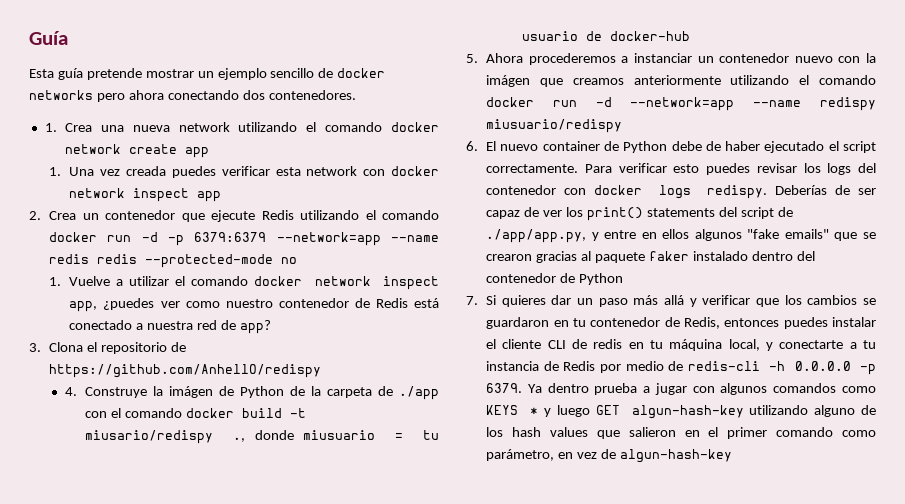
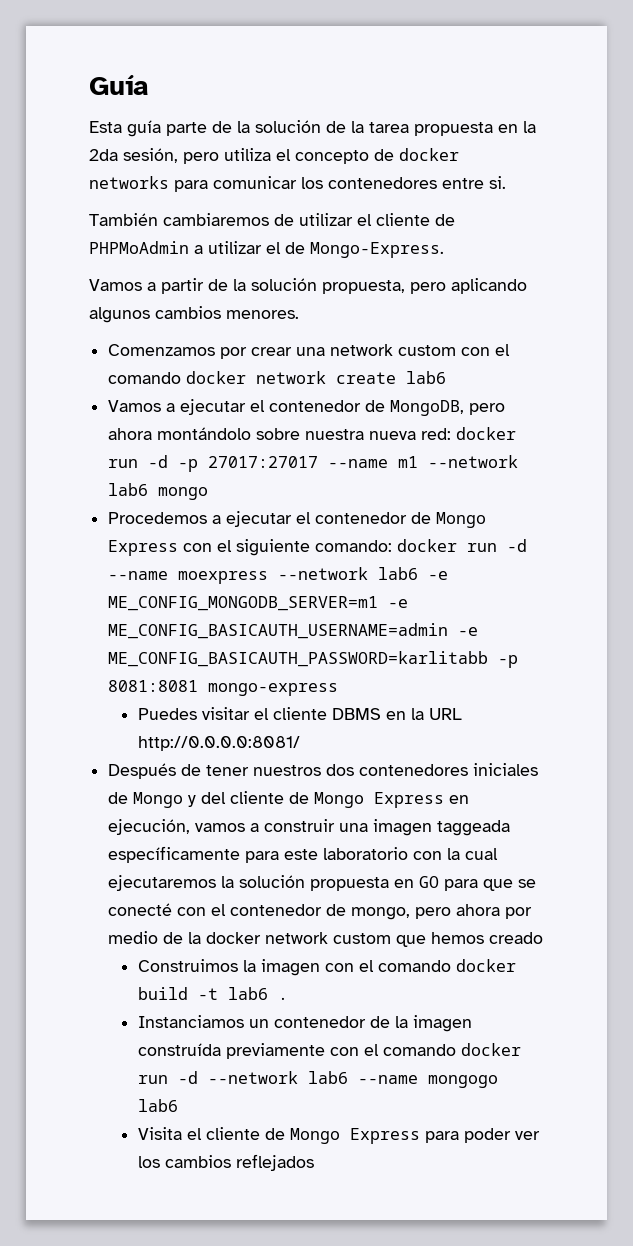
[86,68,386,80] [29,90,356,102] [44,122,298,132] pretende mostrar un ejemplo sencillo de docker networks pero ahora conectando dos contenedores. // 1. Crea una nueva network utilizando -> [166,120,536,136] [89,148,459,164] [89,176,506,192] [89,213,455,226] [89,241,444,258] [89,278,527,294] [89,306,299,323] [108,344,491,359] parte de la solución de la tarea propuesta en la 2da sesión, pero utiliza el concepto de docker networks para comunicar los contenedores entre si. // También cambiaremos de utilizar el cliente de PHPMoAdmin a utilizar el de Mongo-Express. // Vamos a partir de la solución propuesta, pero aplicando algunos cambios menores. // Comenzamos por crear una network custom con
[185,147,210,158] [49,166,440,178] [69,188,222,202] [29,210,440,222] [49,232,439,246] [49,254,298,268] [49,276,439,290] [69,298,440,312] [69,320,271,334] [29,342,186,354] [49,364,322,378] [65,386,440,400] app // 1. Una vez creada puedes verificar esta network con docker network inspect app // 2. Crea un contenedor que ejecute Redis utilizando el comando docker run -d -p 6379:6379 --network=app --name redis redis --protected-mode no // 1. Vuelve a utilizar el comando docker network inspect app, ¿puedes ver como nuestro contenedor de Redis está conectado a nuestra red de app? // 3. Clona el repositorio de https://github.com/AnhellO/redispy // 4. Construye la imágen de Python de la carpeta de ./app -> [406,371,447,384] [108,399,506,416] [108,427,517,440] [108,455,519,472] [108,483,209,500] [108,511,487,528] [108,539,528,556] [108,567,449,584] [108,596,409,611] [108,623,479,639] [108,651,519,668] [108,680,339,696] [137,707,462,720] [137,736,300,751] [108,763,539,779] [108,791,470,808] [108,819,511,836] [108,846,499,863] [108,875,537,891] [108,903,533,920] [108,931,544,947] [137,959,320,976] lab6 // Vamos a ejecutar el contenedor de MongoDB, pero ahora montándolo sobre nuestra nueva red: docker run -d -p 27017:27017 --name m1 --network lab6 mongo // Procedemos a ejecutar el contenedor de Mongo Express con el siguiente comando: docker run -d --name moexpress --network lab6 -e ME_CONFIG_MONGODB_SERVER=m1 -e ME_CONFIG_BASICAUTH_USERNAME=admin -e ME_CONFIG_BASICAUTH_PASSWORD=karlitabb -p 8081:8081 mongo-express // Puedes visitar el cliente DBMS en la URL http://0.0.0.0:8081/ // Después de tener nuestros dos contenedores iniciales de Mongo y del cliente de Mongo Express en ejecución, vamos a construir una imagen taggeada específicamente para este laboratorio con la cual ejecutaremos la solución propuesta en GO para que se conecté con el contenedor de mongo, pero ahora por medio de la docker network custom que hemos creado // Construimos la imagen
[85,430,440,444] [522,31,691,41] [466,53,876,65] [486,75,876,87] [486,97,876,111] [486,119,623,133] [466,141,876,153] [486,163,876,175] [486,185,877,199] [486,207,793,221] [486,229,876,243] [486,251,815,263] [486,273,624,285] [466,295,877,307] [486,317,876,329] [486,339,876,351] [486,361,876,375] [486,383,876,395] [486,405,876,419] [486,427,876,439] [486,449,732,463] miusario/redispy ., donde miusuario = tu usuario de docker-hub // 5. Ahora procederemos a instanciar un contenedor nuevo con la imágen que creamos anteriormente utilizando el comando docker run -d --network=app --name redispy miusuario/redispy // 6. El nuevo container de Python debe de haber ejecutado el script correctamente. Para verificar esto puedes revisar los logs del contenedor con docker logs redispy. Deberías de ser capaz de ver los print() statements del script de ./app/app.py, y entre en ellos algunos "fake emails" que se crearon gracias al paquete faker instalado dentro del contenedor de Python // 7. Si quieres dar un paso más allá y verificar que los cambios se guardaron en tu contenedor de Redis, entonces puedes instalar el cliente CLI de redis en tu máquina local, y conectarte a tu instancia de Redis por medio de redis-cli -h 0.0.0.0 -p 6379. Ya dentro prueba a jugar con algunos comandos como KEYS * y luego GET algun-hash-key utilizando alguno de los hash values que salieron en el primer comando como parámetro, en vez de algun-hash-key -> [227,987,288,1000] [137,1015,472,1032] [137,1043,521,1059] [137,1071,498,1088] [137,1099,178,1112] [137,1127,540,1144] [137,1154,314,1171] lab6 . // Instanciamos un contenedor de la imagen construída previamente con el comando docker run -d --network lab6 --name mongogo lab6 // Visita el cliente de Mongo Express para poder ver los cambios reflejados

